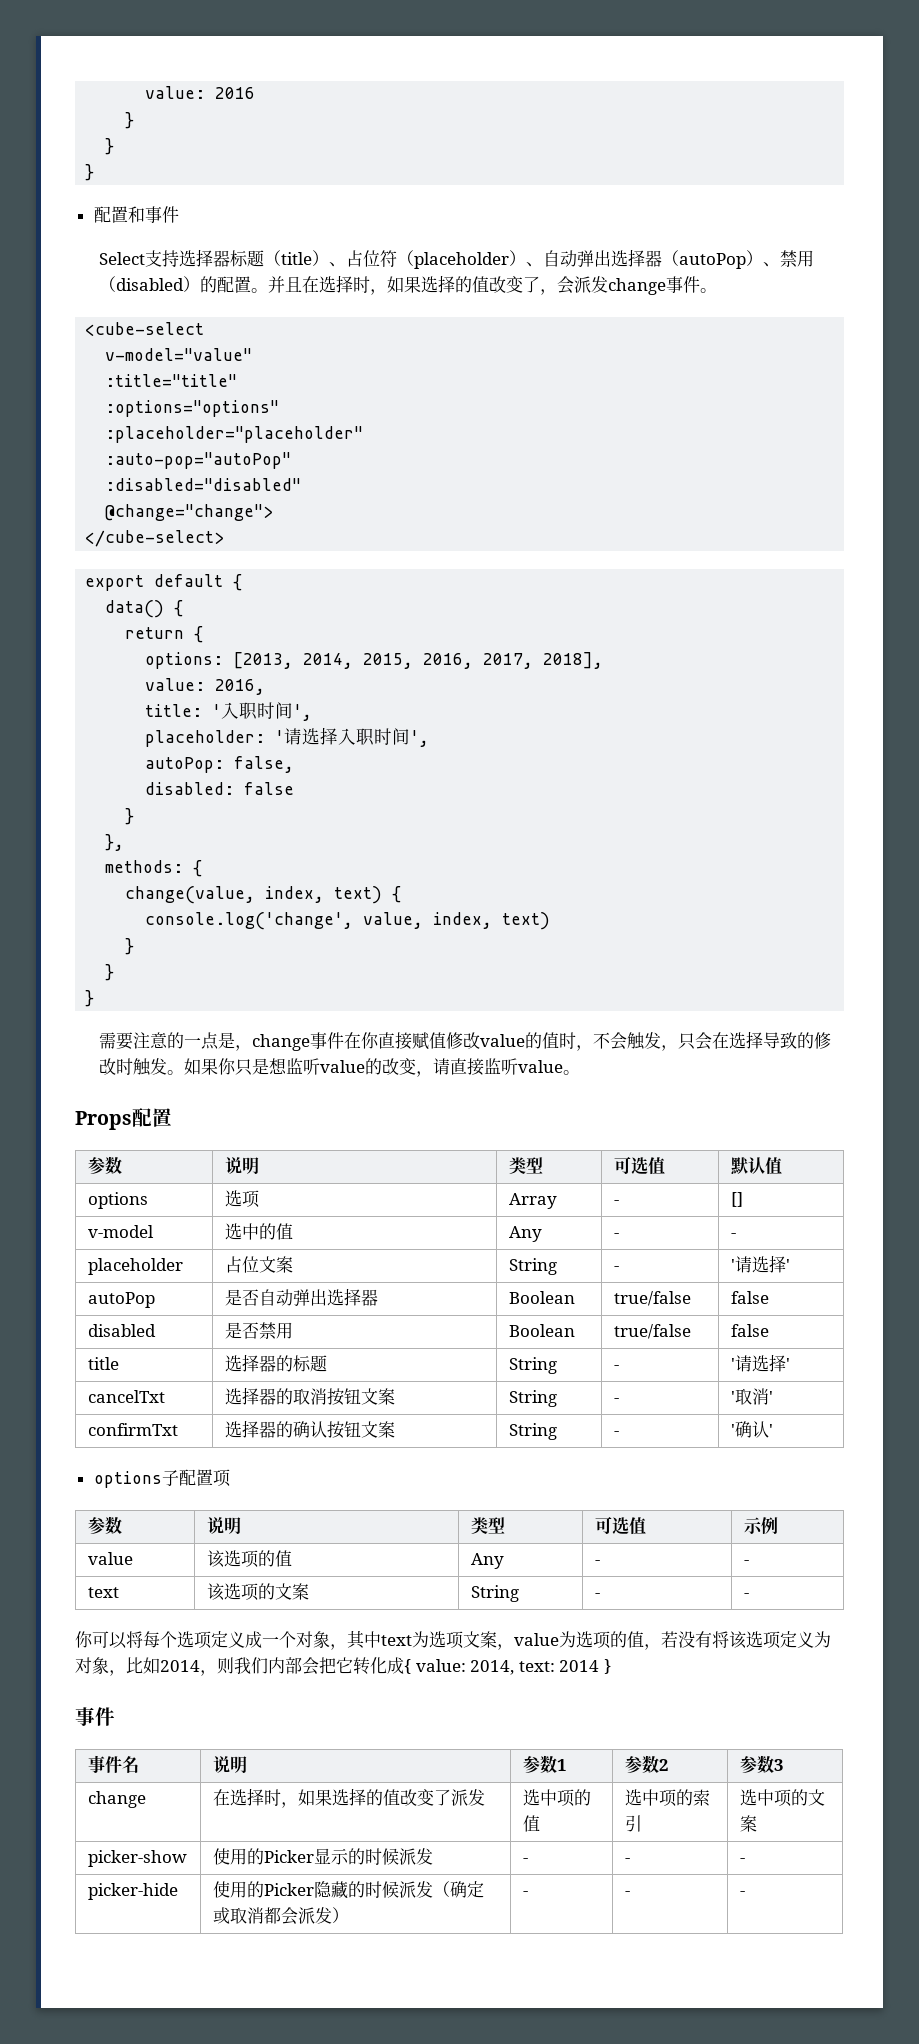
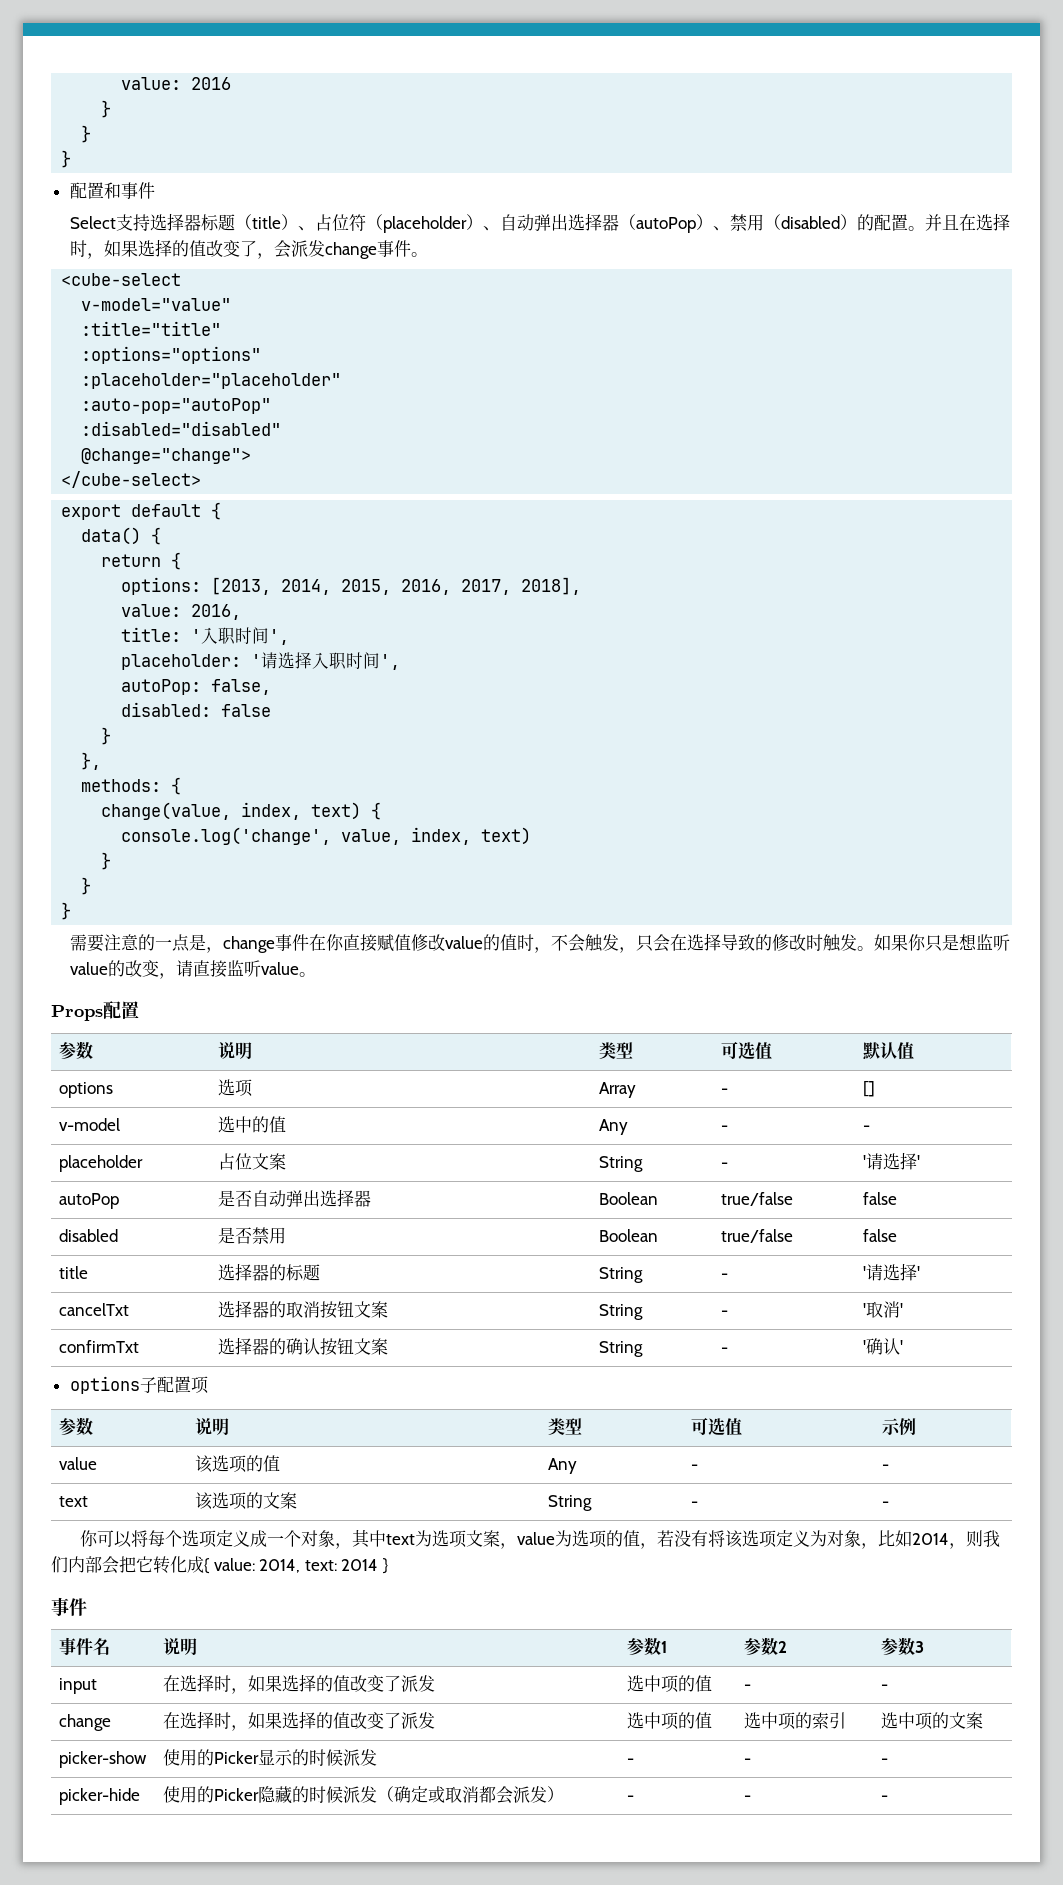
(784, 1765) none -> [59,1678,98,1694] [163,1674,436,1694] [627,1675,713,1693] [744,1684,752,1690] [881,1684,889,1690] // input | 在选择时，如果选择的值改变了派发 | 选中项的值 | - | -

